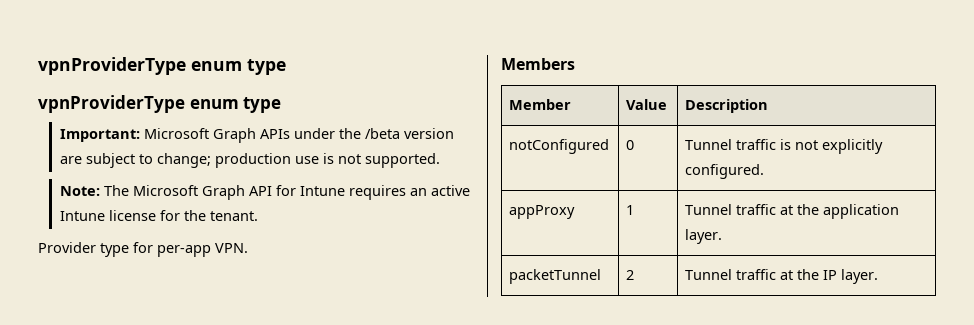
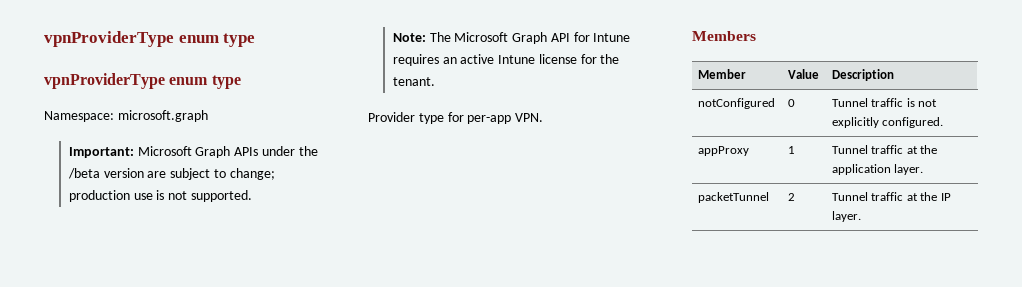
(282, 105) none -> [44,110,208,122] // Namespace: microsoft.graph

